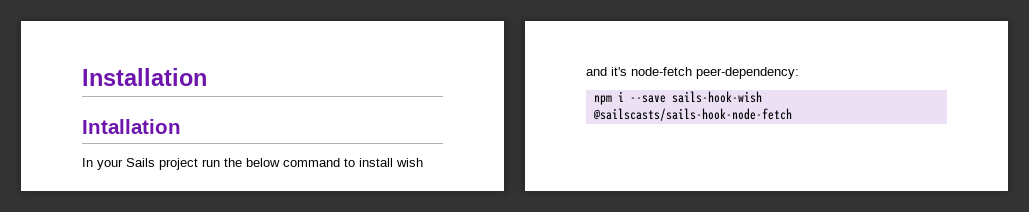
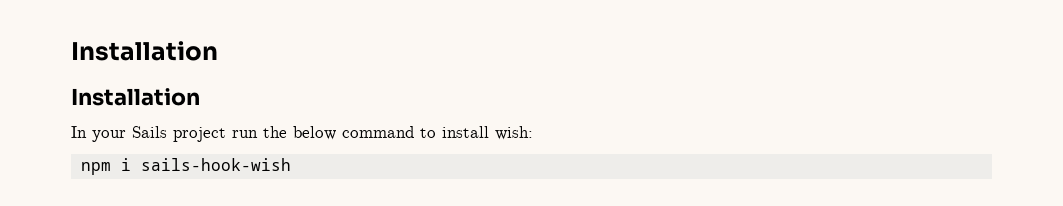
[82,68,207,86] [82,119,181,134] Installation // Intallation -> [71,41,218,61] [71,88,200,106] Installation // Installation
[396,158,423,167] [586,67,799,79] wish and it's node-fetch peer-dependency: -> [495,126,533,140] wish:
[629,91,762,103] [592,108,792,121] --save sails-hook-wish @sailscasts/sails-hook-node-fetch -> [140,158,291,171] sails-hook-wish

